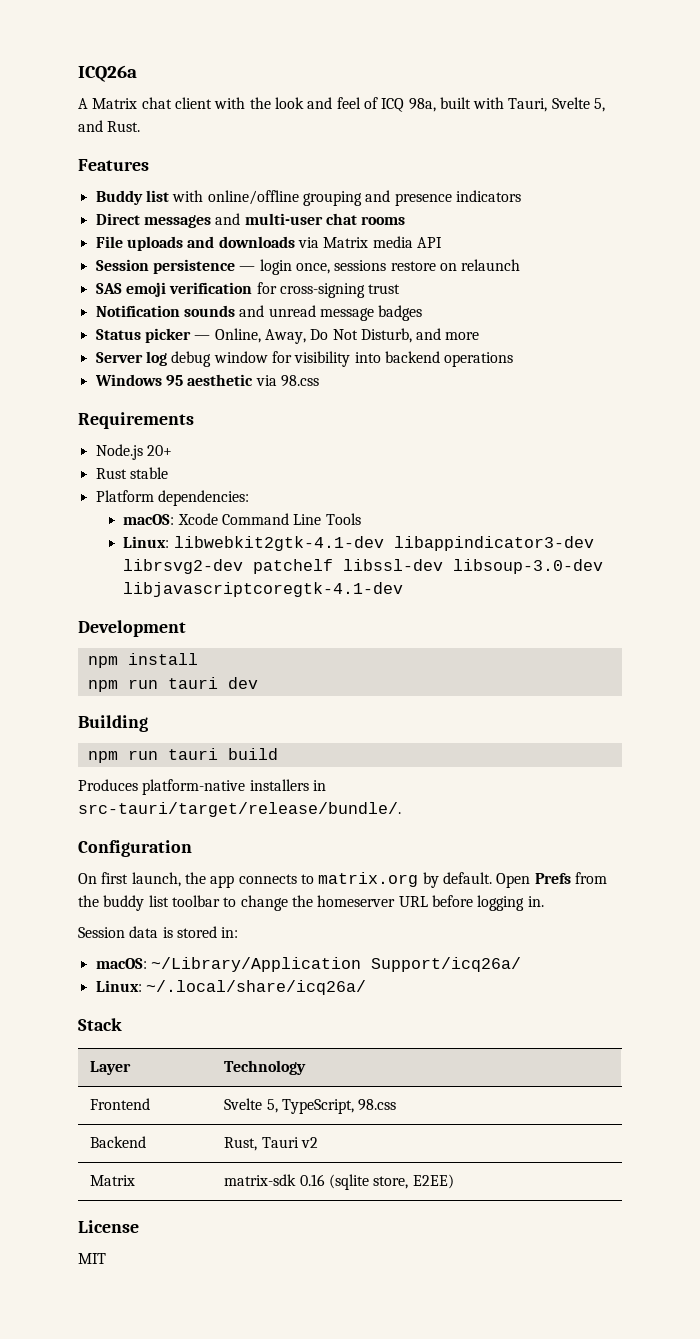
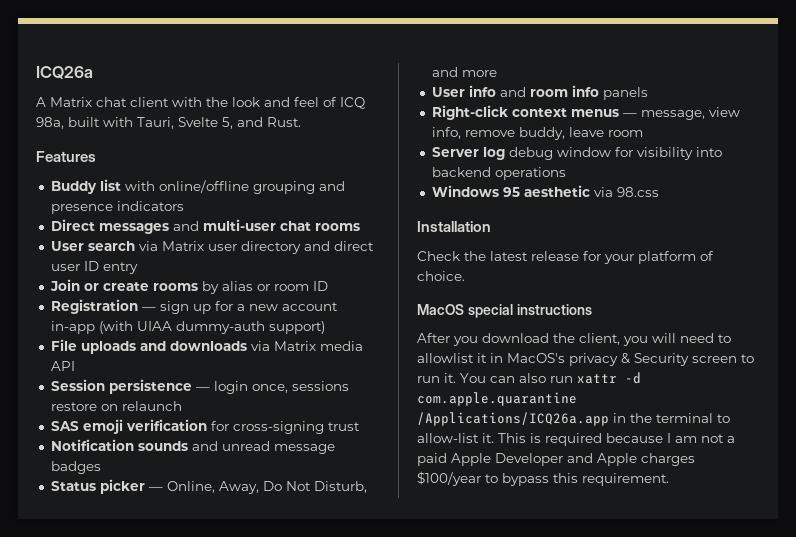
(406, 220) none -> [50,241,374,254] [50,261,138,274] [49,279,328,294] [50,299,338,314] [50,321,325,334] // User search via Matrix user directory and direct user ID entry // Join or create rooms by alias or room ID // Registration — sign up for a new account in-app (with UIAA dummy-auth support)
(480, 336) none -> [431,85,648,100] [431,105,740,120] [431,127,643,140] // User info and room info panels // Right-click context menus — message, view info, remove buddy, leave room
[78,412,194,429] [95,444,172,460] [95,467,168,479] [95,490,249,506] [123,513,361,525] [123,536,594,551] [123,559,604,574] [123,582,404,597] [78,620,186,637] [87,653,198,668] [87,677,258,692] [78,715,148,732] [87,748,278,763] [78,779,326,795] [78,802,401,817] [78,840,192,857] [78,872,607,888] [78,895,544,911] [78,926,239,938] [95,957,521,972] [95,980,366,995] [78,1018,122,1031] [90,1061,132,1075] [224,1060,307,1075] [90,1098,151,1110] [224,1098,397,1114] [90,1136,147,1148] [224,1137,319,1151] [90,1175,136,1186] [224,1174,454,1190] [78,1220,139,1233] [78,1253,106,1264] Requirements // Node.js 20+ // Rust stable // Platform dependencies: // macOS: Xcode Command Line Tools // Linux: libwebkit2gtk-4.1-dev libappindicator3-dev librsvg2-dev patchelf libssl-dev libsoup-3.0-dev libjavascriptcoregtk-4.1-dev // Development // npm install // npm run tauri dev // Building // npm run tauri build // Produces platform-native installers in src-tauri/target/release/bundle/. // Configuration // On first launch, the app connects to matrix.org by default. Open Prefs from the buddy list toolbar to change the homeserver URL before logging in. // Session data is stored in: // macOS: ~/Library/Application Support/icq26a/ // Linux: ~/.local/share/icq26a/ // Stack // Layer | Technology // Frontend | Svelte 5, TypeScript, 98.css // Backend | Rust, Tauri v2 // Matrix | matrix-sdk 0.16 (sqlite store, E2EE) // License // MIT -> [417,221,491,232] [417,251,714,264] [417,271,465,281] [417,304,592,318] [417,333,731,346] [417,353,754,366] [417,372,641,384] [417,392,577,406] [417,412,730,426] [417,433,735,446] [417,453,695,466] [417,471,669,486] Installation // Check the latest release for your platform of choice. // MacOS special instructions // After you download the client, you will need to allowlist it in MacOS's privacy & Security screen to run it. You can also run xattr -d com.apple.quarantine /Applications/ICQ26a.app in the terminal to allow-list it. This is required because I am not a paid Apple Developer and Apple charges $100/year to bypass this requirement.

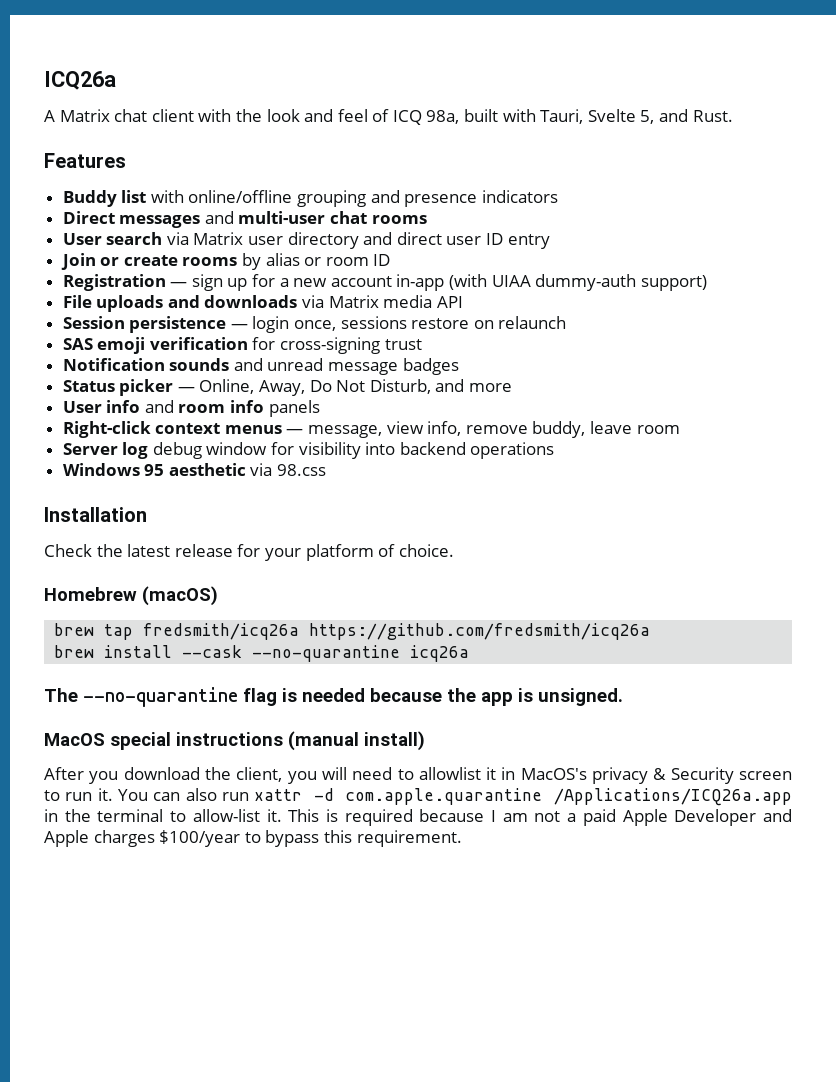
(465, 276) none -> [44,586,218,606] [54,623,651,640] [54,645,470,662] [44,687,623,707] // Homebrew (macOS) // brew tap fredsmith/icq26a https://github.com/fredsmith/icq26a // brew install --cask --no-quarantine icq26a // The --no-quarantine flag is needed because the app is unsigned.
(592, 309) none -> [288,731,425,751] (manual install)

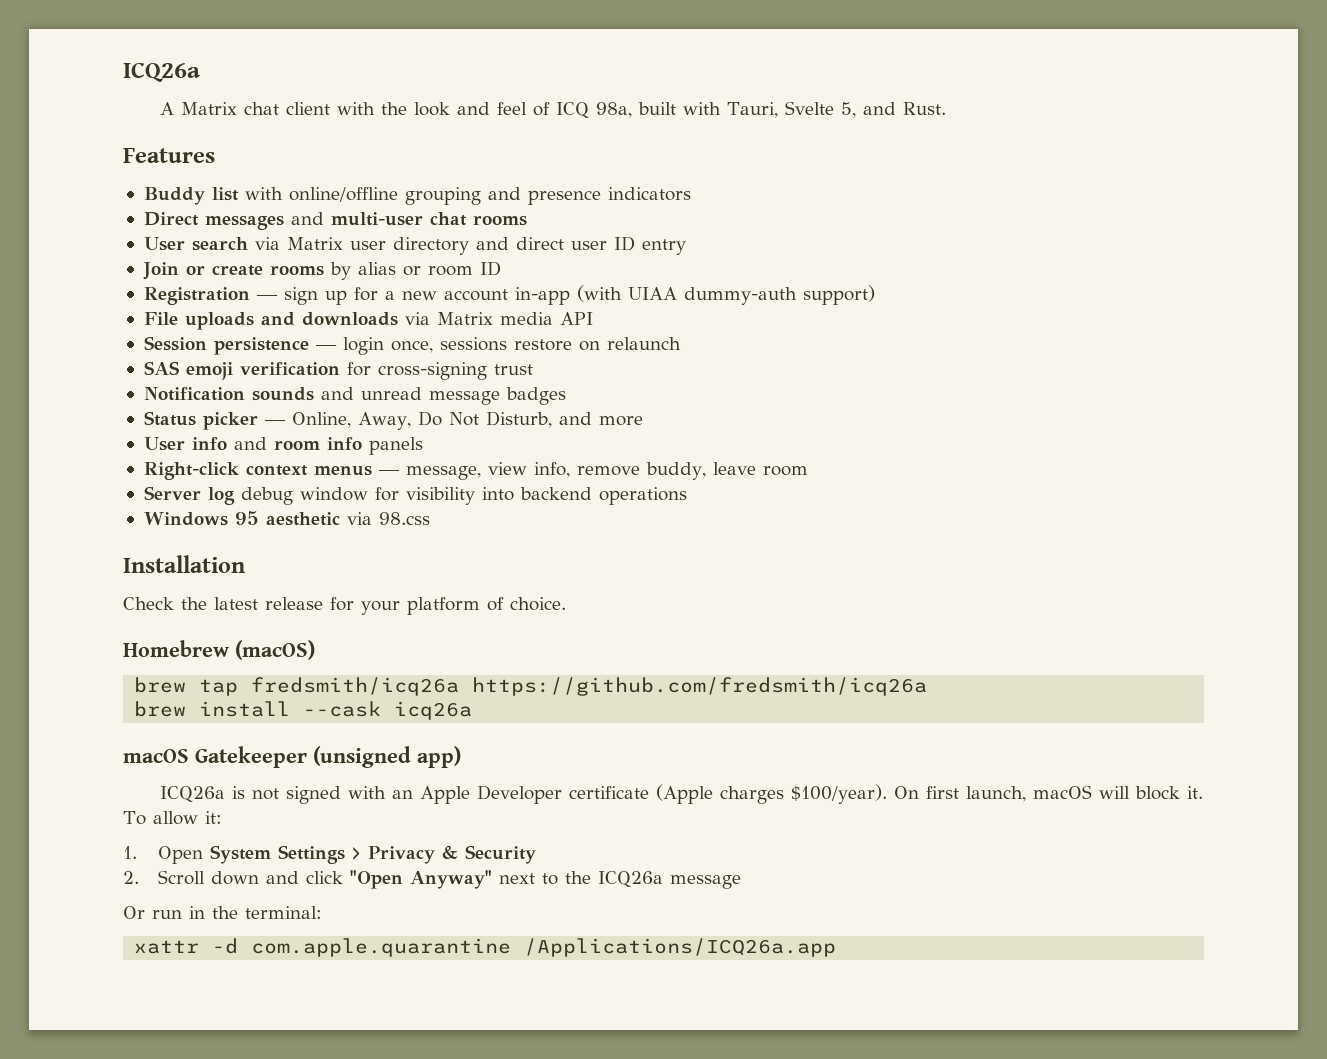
[252,645,401,662] --no-quarantine -> (382, 709) none
[44,687,623,707] [44,731,425,751] [44,767,792,784] [44,788,792,806] [44,809,793,826] [44,830,462,847] The --no-quarantine flag is needed because the app is unsigned. // MacOS special instructions (manual install) // After you download the client, you will need to allowlist it in MacOS's privacy & Security screen to run it. You can also run xattr -d com.apple.quarantine /Applications/ICQ26a.app in the terminal to allow-list it. This is required because I am not a paid Apple Developer and Apple charges $100/year to bypass this requirement. -> [123,746,461,768] [160,784,1204,804] [123,811,222,825] [123,845,536,864] [123,870,741,889] [123,906,322,919] [134,938,837,957] macOS Gatekeeper (unsigned app) // ICQ26a is not signed with an Apple Developer certificate (Apple charges $100/year). On first launch, macOS will block it. To allow it: // 1. Open System Settings > Privacy & Security // 2. Scroll down and click "Open Anyway" next to the ICQ26a message // Or run in the terminal: // xattr -d com.apple.quarantine /Applications/ICQ26a.app

